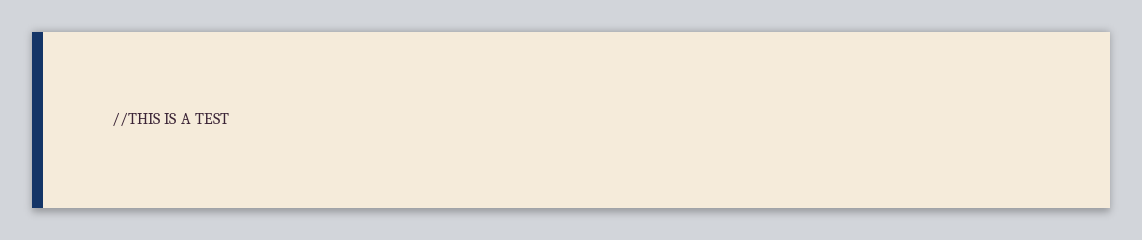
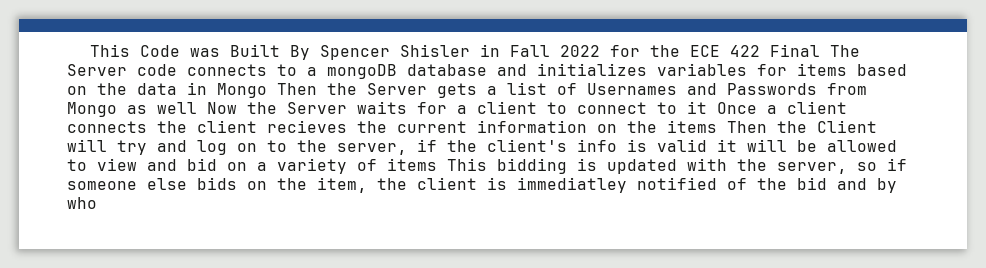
[112,112,229,127] //THIS IS A TEST -> [89,44,860,60] [67,63,907,79] [67,82,867,98] [67,101,847,117] [67,120,877,133] [67,139,897,155] [67,158,907,174] [67,177,897,193] [67,197,97,209] This Code was Built By Spencer Shisler in Fall 2022 for the ECE 422 Final The Server code connects to a mongoDB database and initializes variables for items based on the data in Mongo Then the Server gets a list of Usernames and Passwords from Mongo as well Now the Server waits for a client to connect to it Once a client connects the client recieves the current information on the items Then the Client will try and log on to the server, if the client's info is valid it will be allowed to view and bid on a variety of items This bidding is updated with the server, so if someone else bids on the item, the client is immediatley notified of the bid and by who

